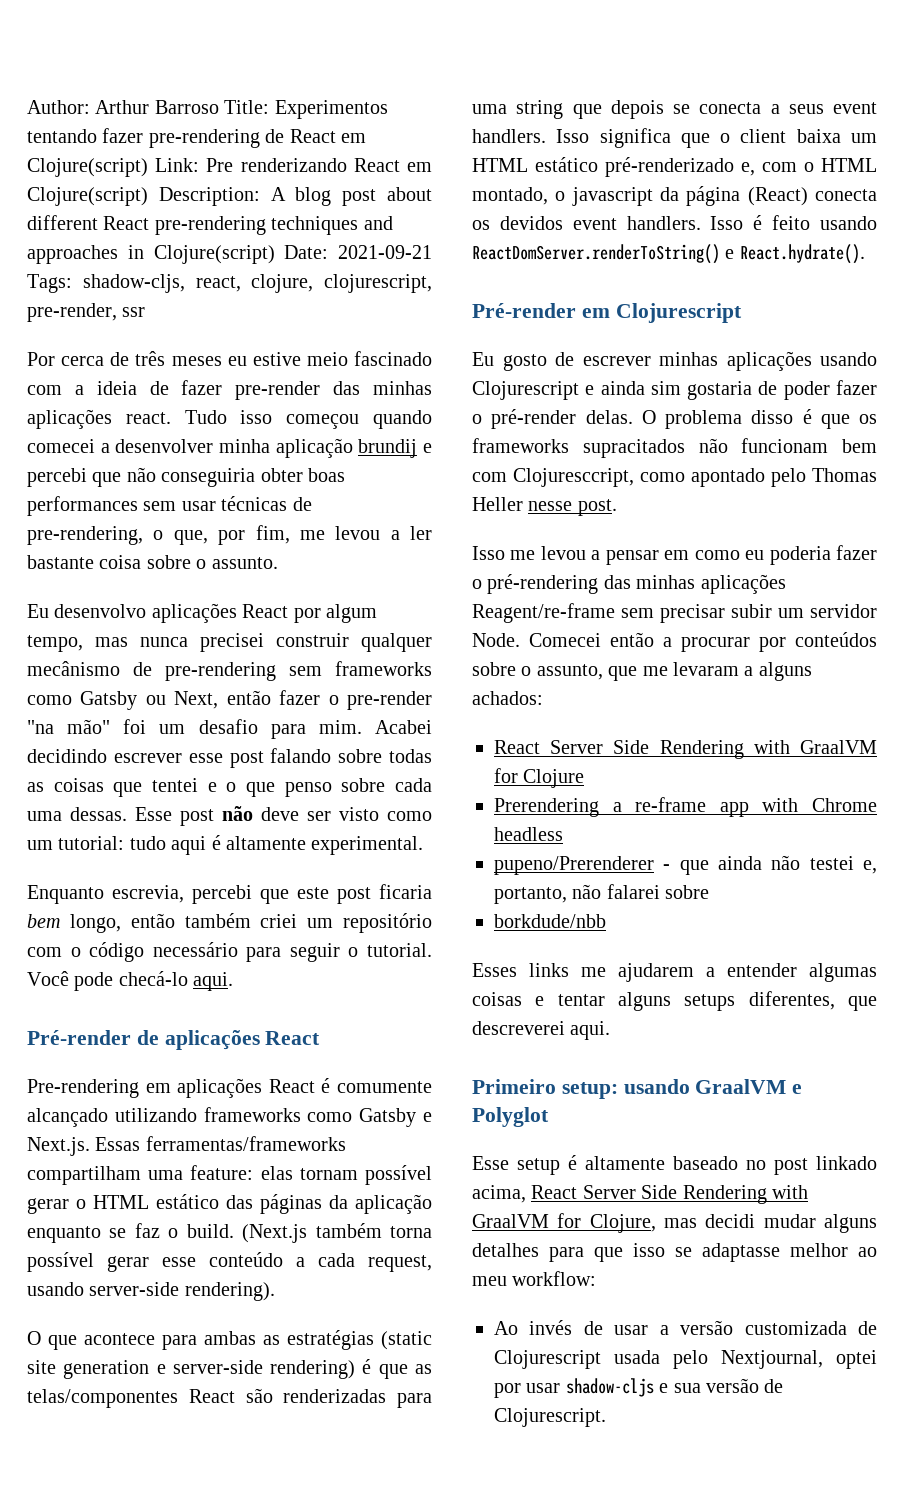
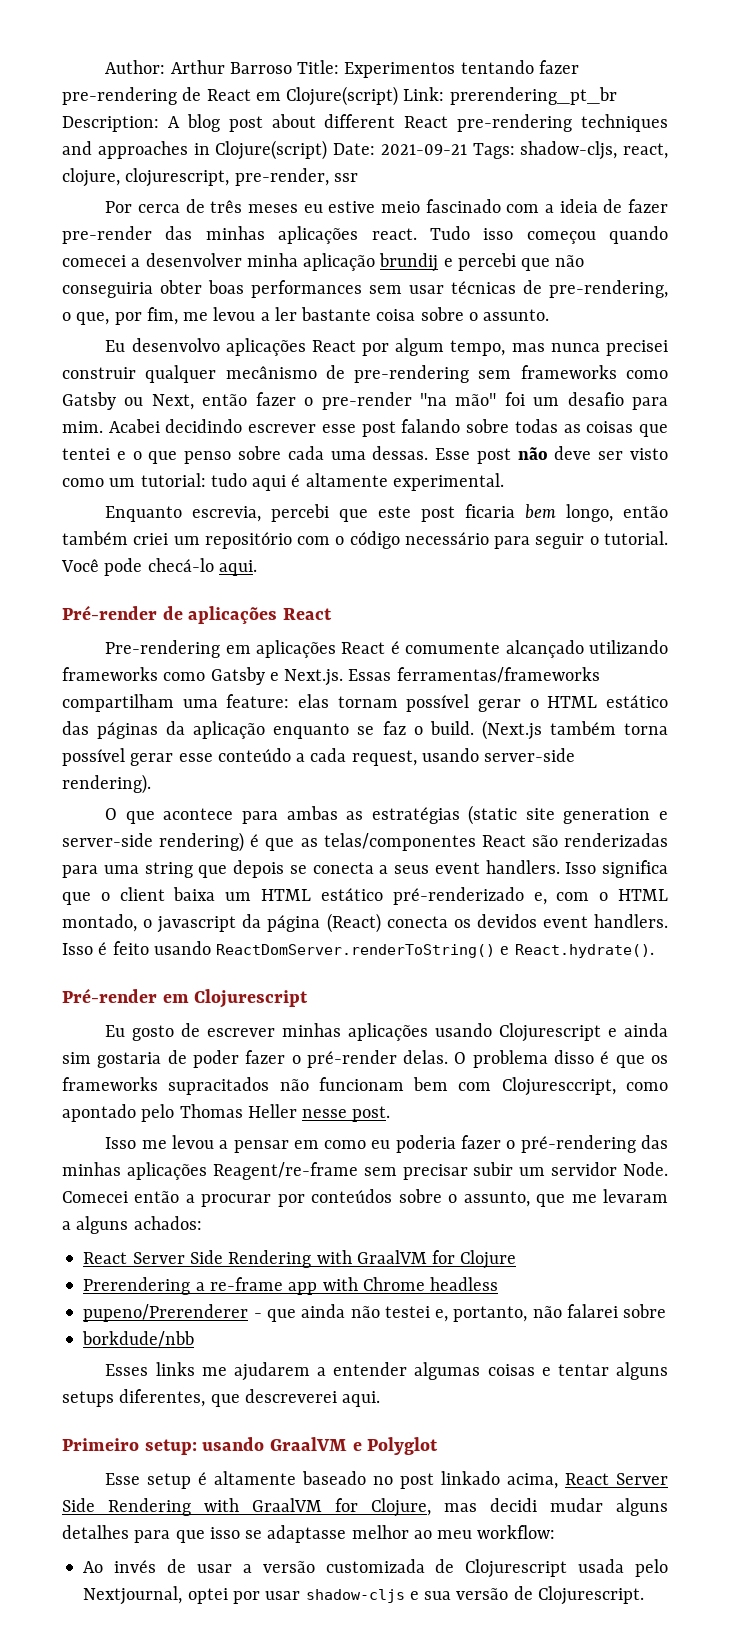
[206,158,432,172] [27,187,148,206] Pre renderizando React em Clojure(script) -> [449,87,617,105] prerendering_pt_br

